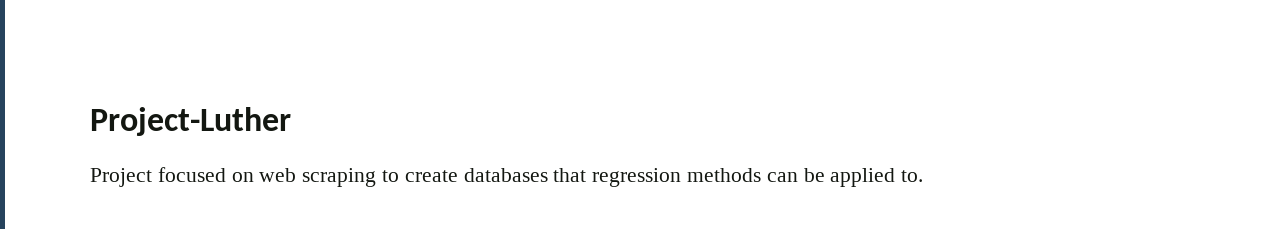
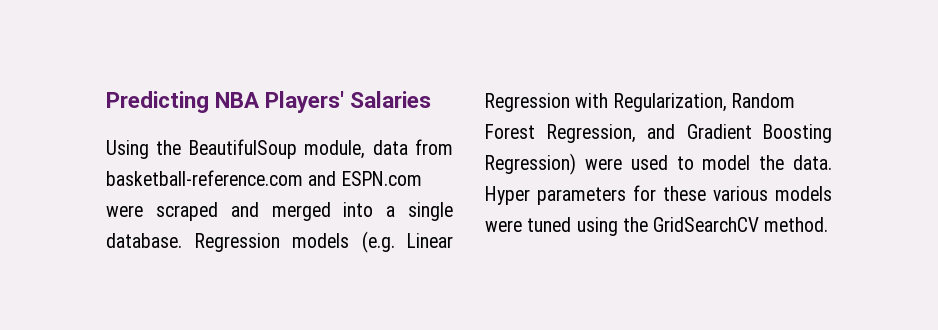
[90,107,291,136] [90,167,924,187] Project-Luther // Project focused on web scraping to create databases that regression methods can be applied to. -> [106,91,432,113] [106,139,453,159] [106,170,422,186] [106,202,453,221] [106,231,453,253] [485,93,795,112] [485,124,832,143] [485,153,832,175] [485,185,832,205] [485,217,829,236] Predicting NBA Players' Salaries // Using the BeautifulSoup module, data from basketball-reference.com and ESPN.com were scraped and merged into a single database. Regression models (e.g. Linear Regression with Regularization, Random Forest Regression, and Gradient Boosting Regression) were used to model the data. Hyper parameters for these various models were tuned using the GridSearchCV method.

